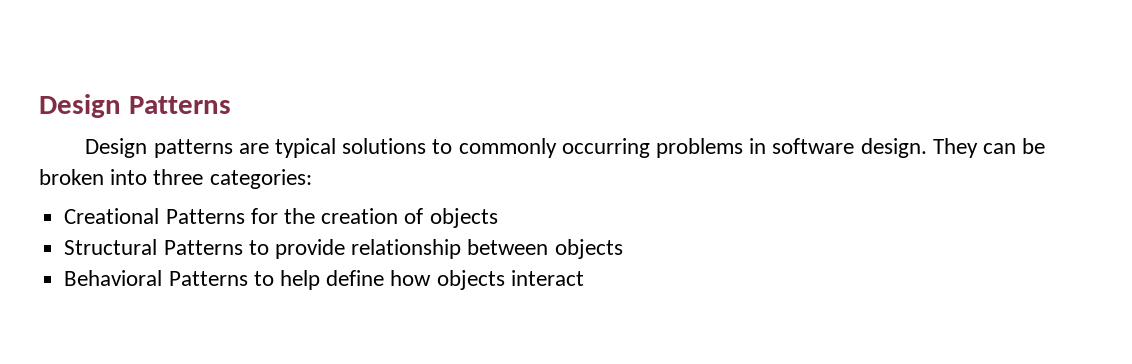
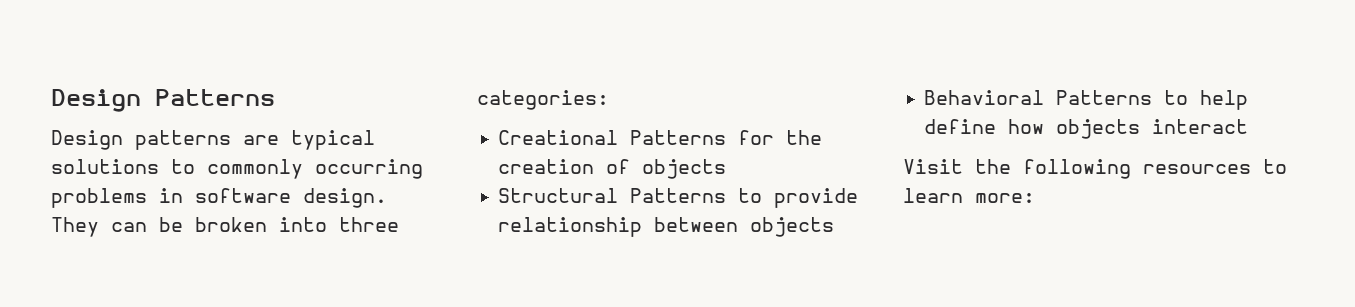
(584, 278) none -> [903,159,1287,179] [903,188,1035,203] // Visit the following resources to learn more:

